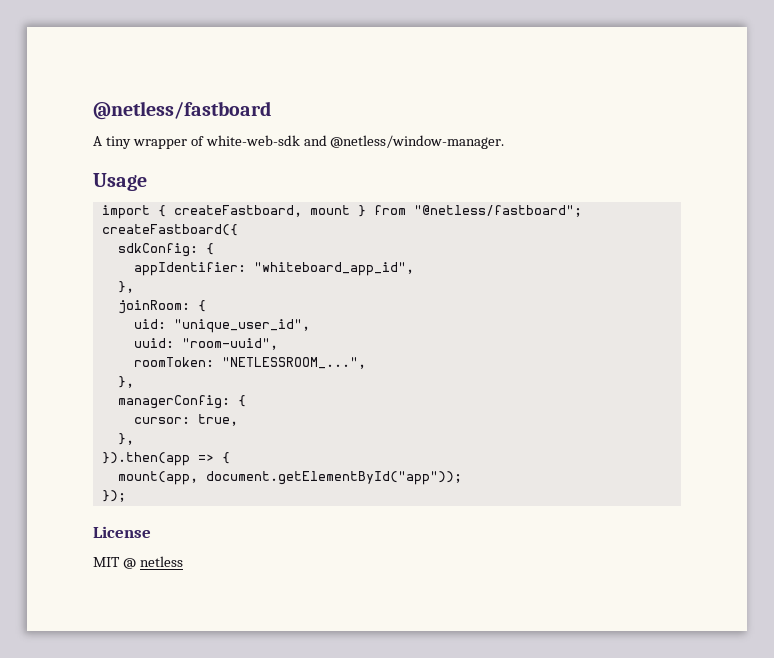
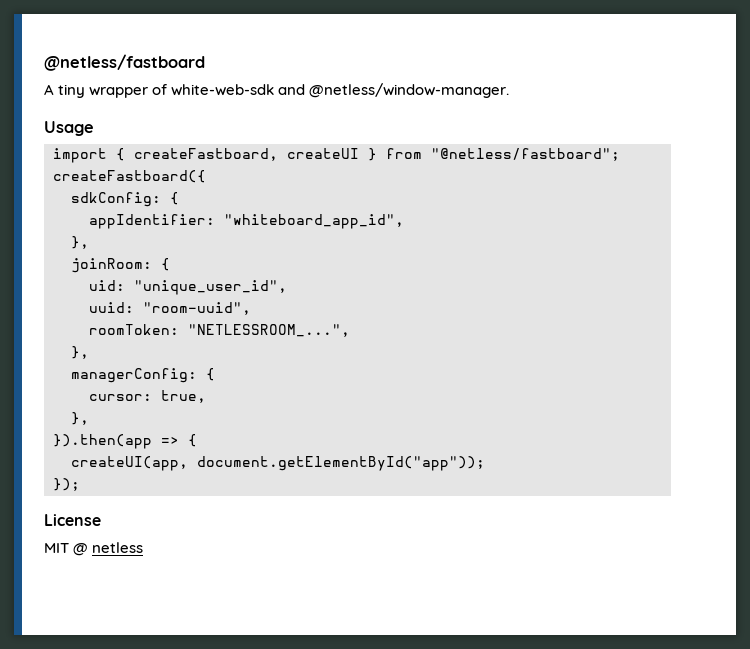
[309,205,350,215] mount -> [287,148,359,159] createUI
[117,471,198,485] mount(app, -> [71,456,188,471] createUI(app,

